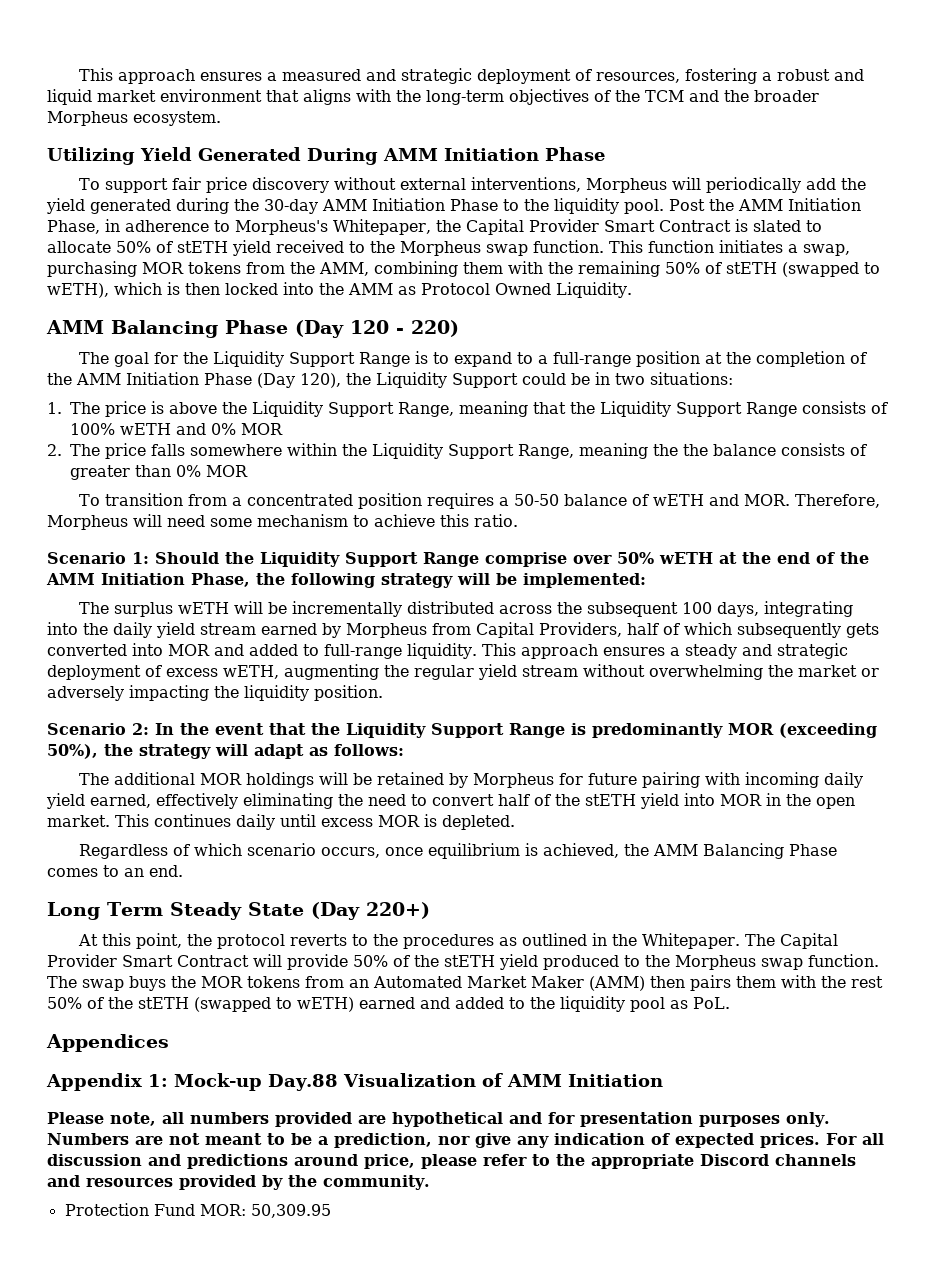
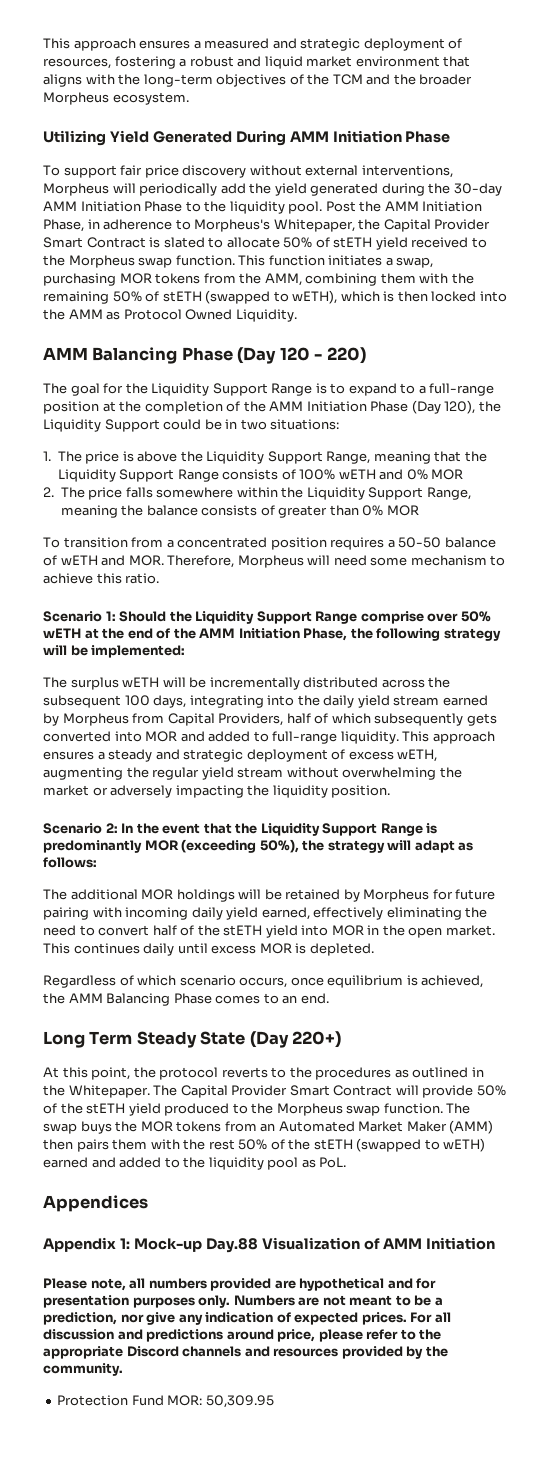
[683,444,708,456] the -> (144, 510) none

